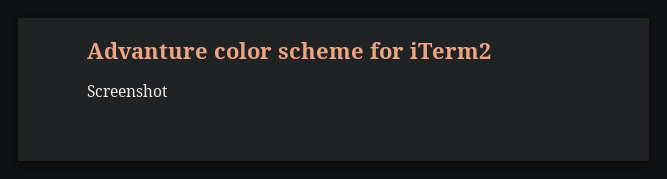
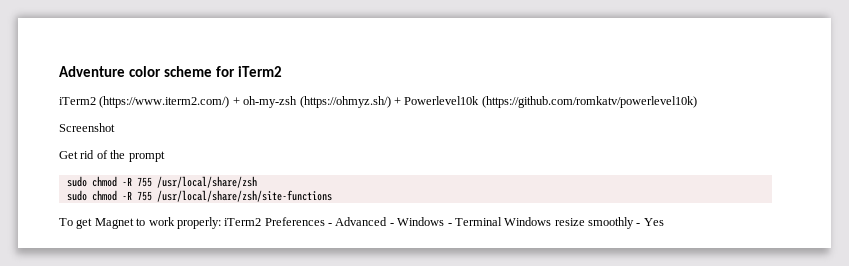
[87,42,208,59] Advanture -> [59,66,125,77] Adventure
[87,84,168,97] Screenshot -> [59,96,697,108] [59,123,115,132] [59,150,165,162] [66,176,257,188] [66,190,332,202] [59,217,664,229] iTerm2 (https://www.iterm2.com/) + oh-my-zsh (https://ohmyz.sh/) + Powerlevel10k (https://github.com/romkatv/powerlevel10k) // Screenshot // Get rid of the prompt // sudo chmod -R 755 /usr/local/share/zsh // sudo chmod -R 755 /usr/local/share/zsh/site-functions // To get Magnet to work properly: iTerm2 Preferences - Advanced - Windows - Terminal Windows resize smoothly - Yes

